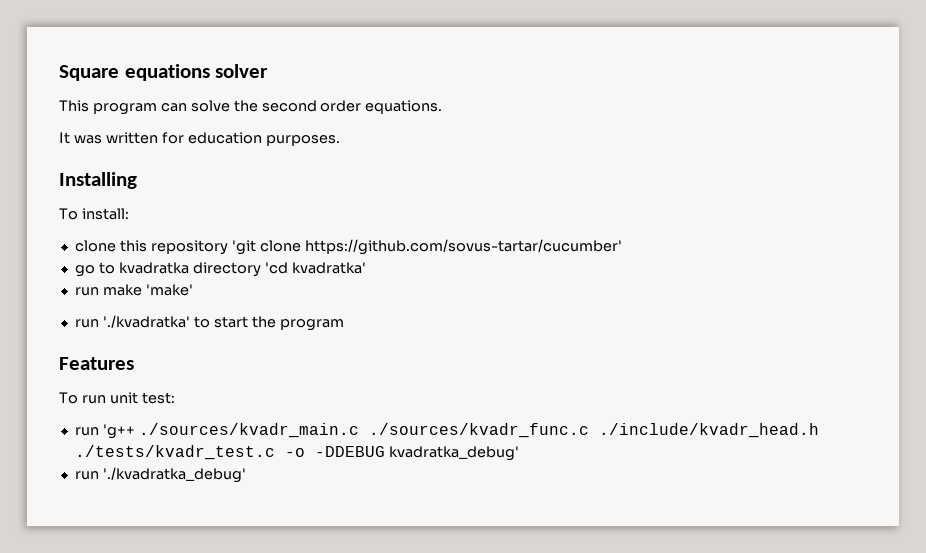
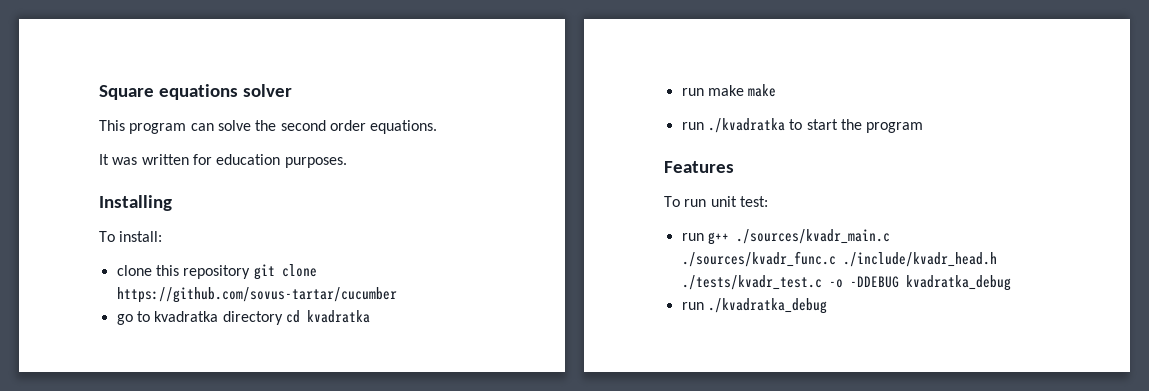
[231,239,622,255] 'git clone https://github.com/sovus-tartar/cucumber' -> [253,264,317,280] [116,287,397,303] git clone https://github.com/sovus-tartar/cucumber
[264,262,366,274] 'cd kvadratka' -> [285,310,370,323] cd kvadratka
[145,284,193,296] [74,315,190,328] 'make' // run './kvadratka' -> [748,84,777,97] [681,118,785,133] make // run ./kvadratka
[102,424,135,439] 'g++ -> [707,232,729,245] g++
[388,446,519,461] [74,467,246,483] kvadratka_debug' // run './kvadratka_debug' -> [905,275,1011,291] [681,298,827,314] kvadratka_debug // run ./kvadratka_debug

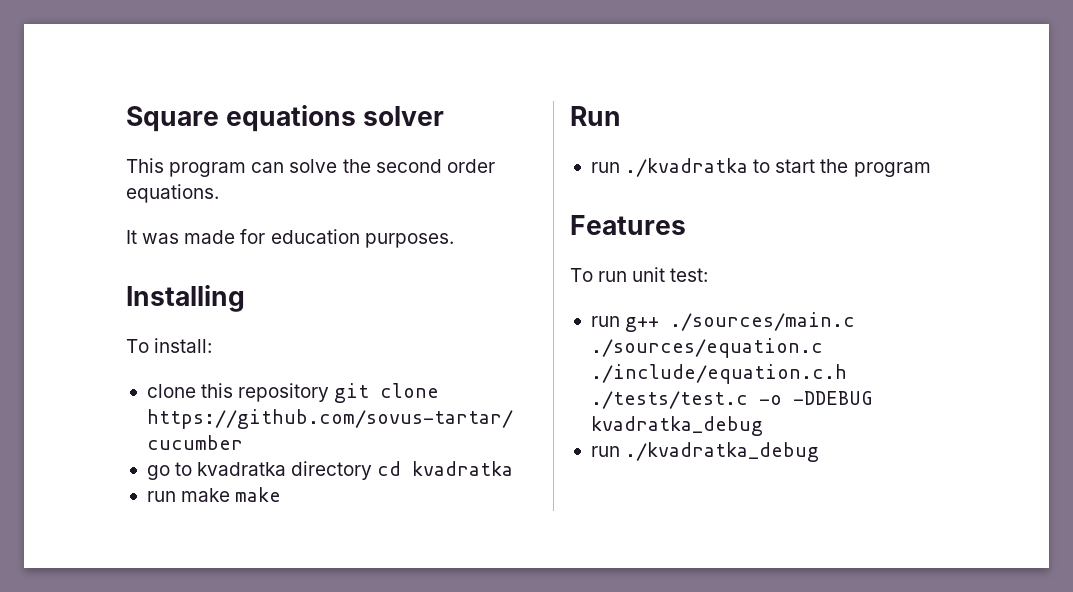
[141,154,189,165] written -> [184,230,236,244] made
(777, 90) none -> [570,106,621,126] // Run
[735,229,890,244] [681,251,997,267] [681,275,822,290] ./sources/kvadr_main.c ./sources/kvadr_func.c ./include/kvadr_head.h ./tests/kvadr_test.c -> [670,312,856,331] [590,338,823,358] [590,364,847,384] [590,391,748,409] ./sources/main.c ./sources/equation.c ./include/equation.c.h ./tests/test.c

